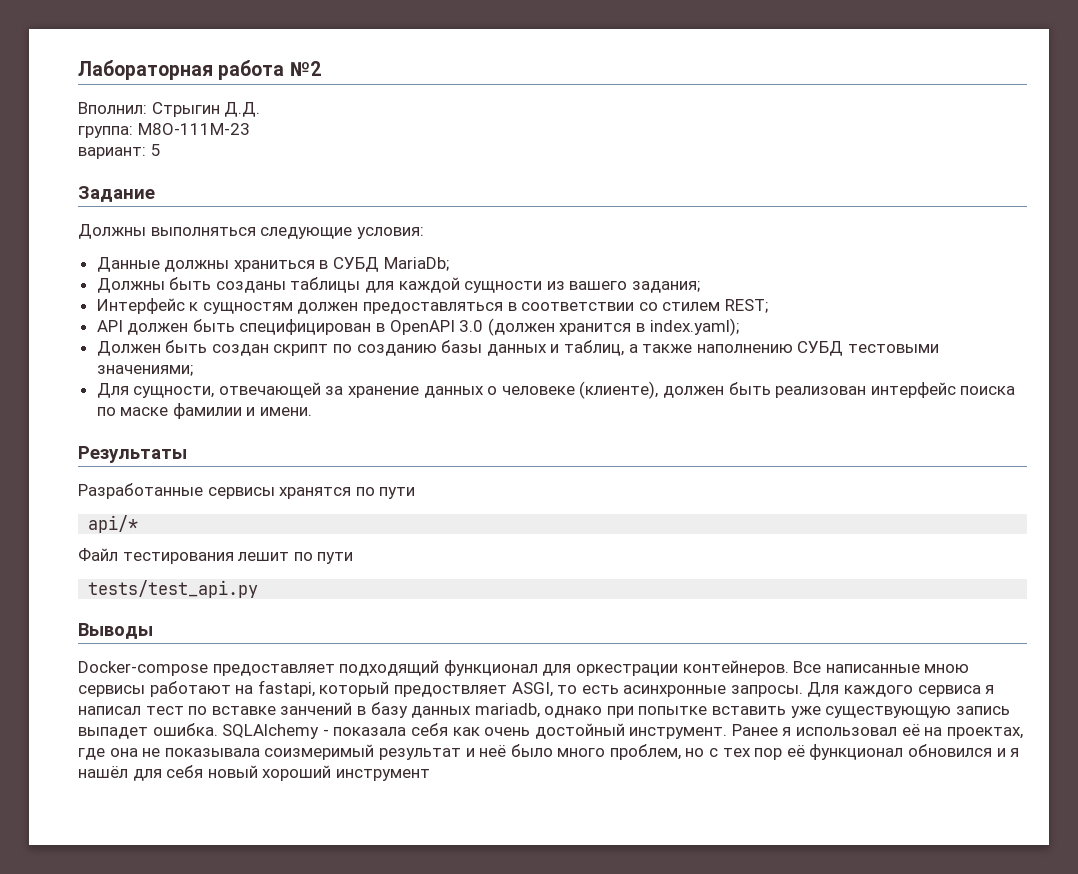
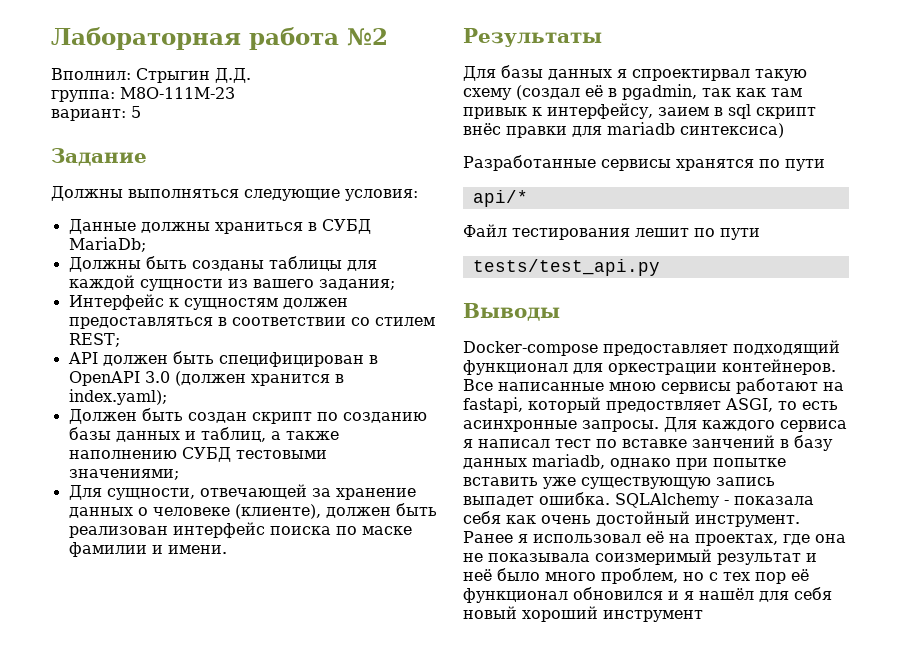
(187, 454) none -> [463,65,807,81] [463,84,802,100] [463,103,816,119] [463,122,784,138] // Для базы данных я спроектирвал такую схему (создал её в pgadmin, так как там привык к интерфейсу, заием в sql скрипт внёс правки для mariadb синтексиса)

